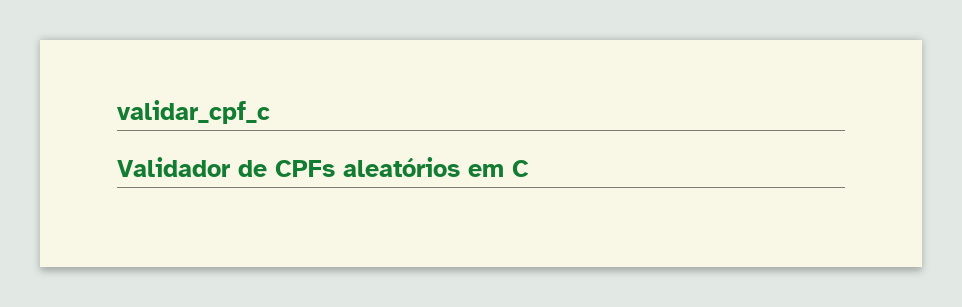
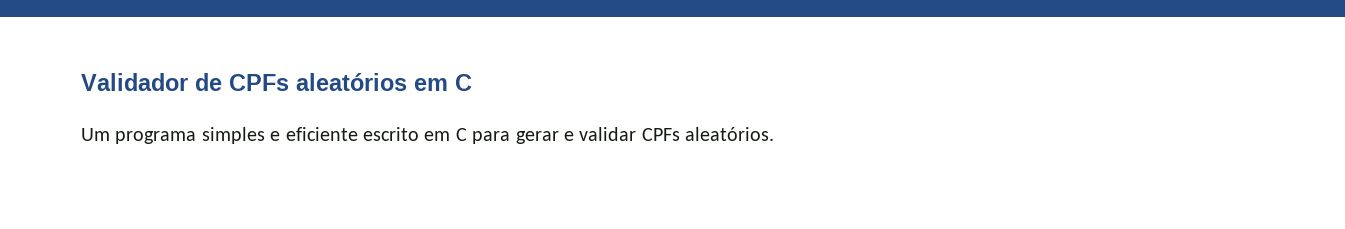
[117,100,270,124] validar_cpf_c // -> (81, 82) none
(529, 168) none -> [81,127,775,144] // Um programa simples e eficiente escrito em C para gerar e validar CPFs aleatórios.

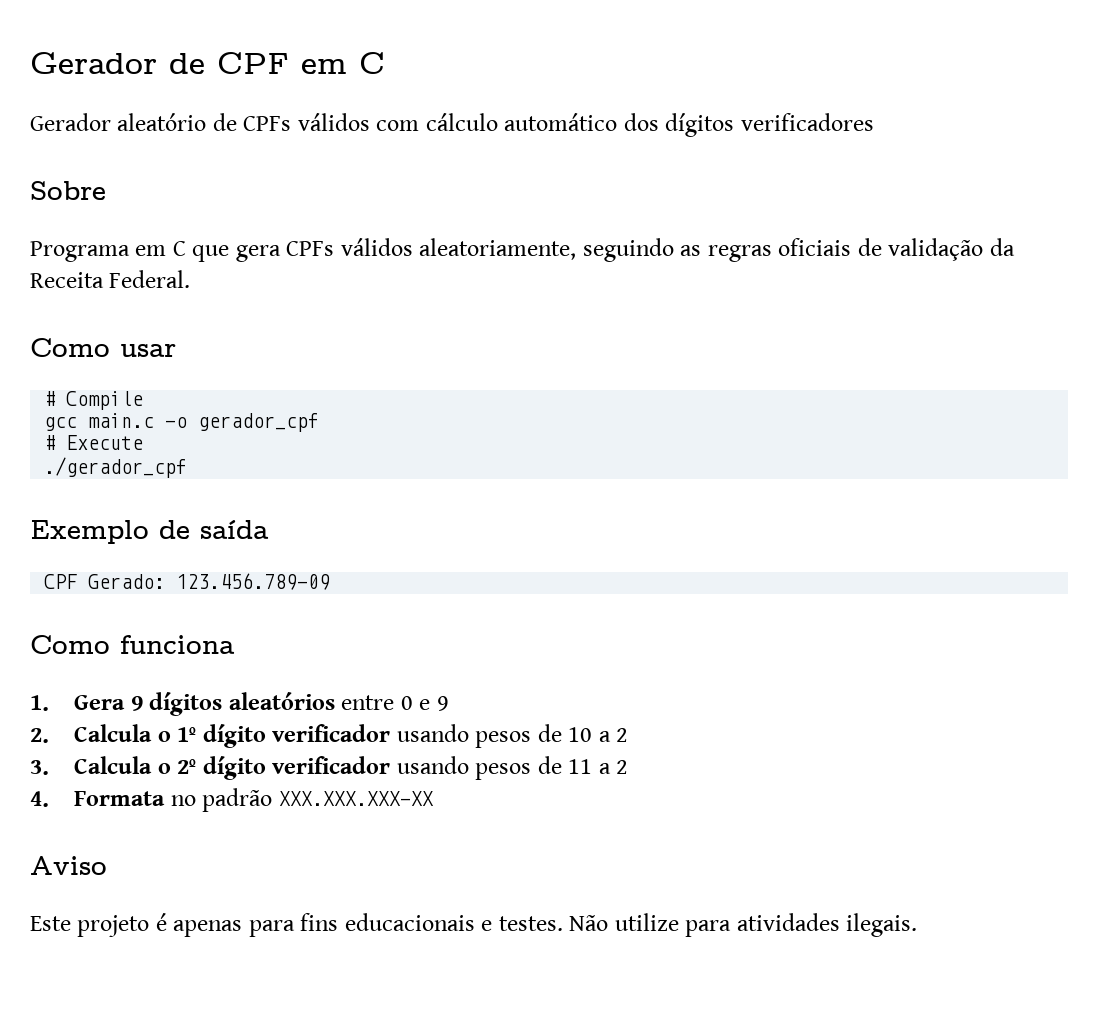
[81,73,472,91] [81,127,775,144] Validador de CPFs aleatórios em C // Um programa simples e eficiente escrito em C para gerar e validar CPFs aleatórios. -> [30,52,385,74] [30,113,874,137] [30,181,106,200] [30,238,1015,262] [30,270,191,288] [30,338,176,357] [44,391,144,410] [44,413,320,432] [44,435,144,450] [44,457,188,478] [30,520,269,544] [44,573,331,590] [30,635,235,654] [30,692,449,716] [30,724,628,748] [30,756,628,780] [30,788,434,812] [30,856,107,875] [30,913,918,937] Gerador de CPF em C // Gerador aleatório de CPFs válidos com cálculo automático dos dígitos verificadores // Sobre // Programa em C que gera CPFs válidos aleatoriamente, seguindo as regras oficiais de validação da Receita Federal. // Como usar // # Compile // gcc main.c -o gerador_cpf // # Execute // ./gerador_cpf // Exemplo de saída // CPF Gerado: 123.456.789-09 // Como funciona // 1. Gera 9 dígitos aleatórios entre 0 e 9 // 2. Calcula o 1º dígito verificador usando pesos de 10 a 2 // 3. Calcula o 2º dígito verificador usando pesos de 11 a 2 // 4. Formata no padrão XXX.XXX.XXX-XX // Aviso // Este projeto é apenas para fins educacionais e testes. Não utilize para atividades ilegais.

